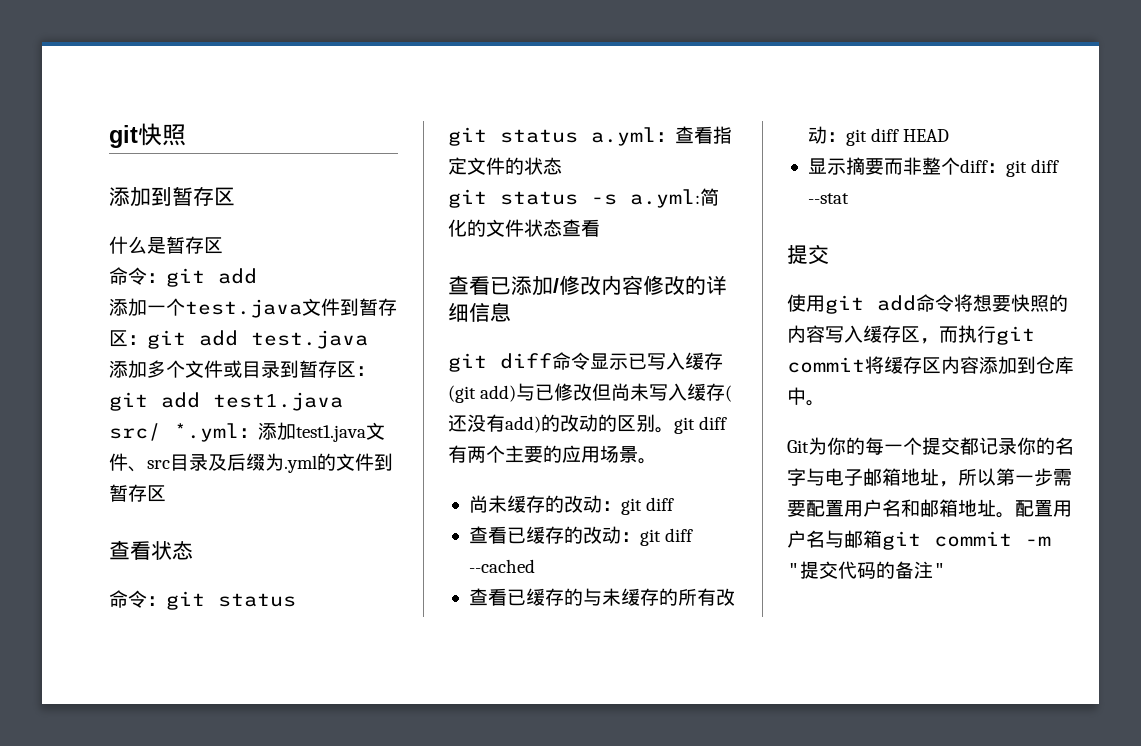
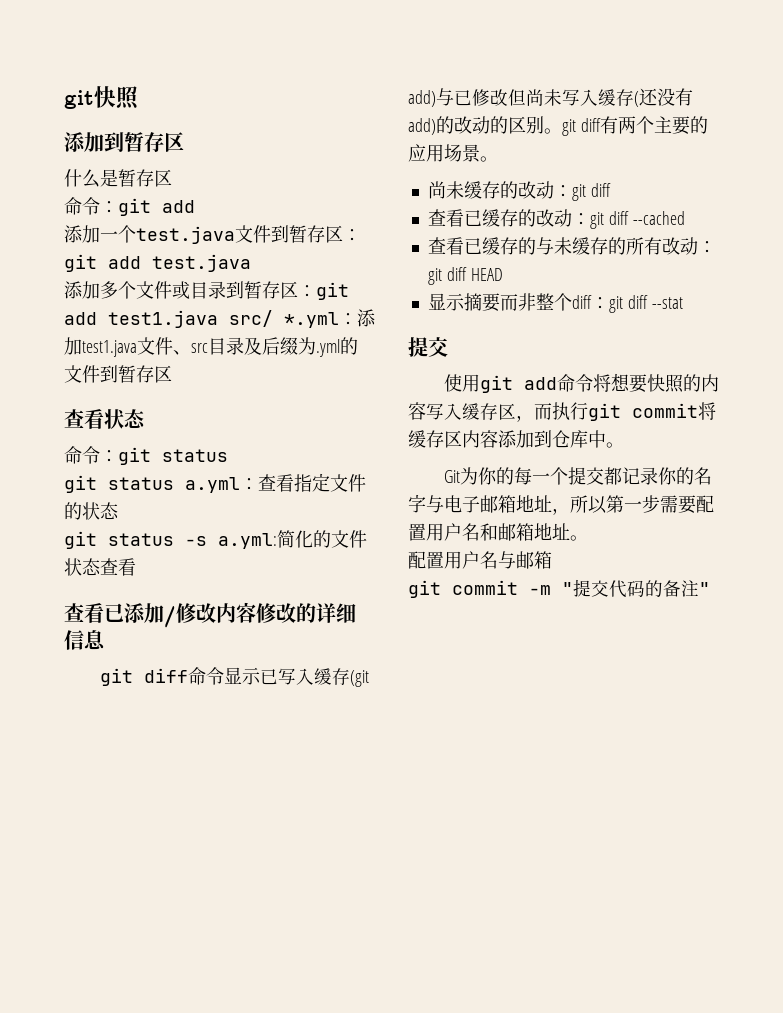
(1015, 515) none -> (588, 538) //
(882, 539) none -> (552, 560) //

